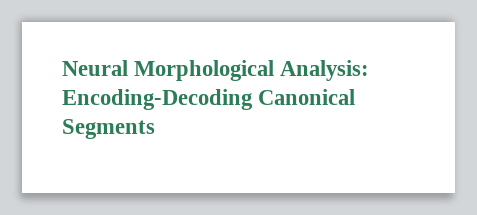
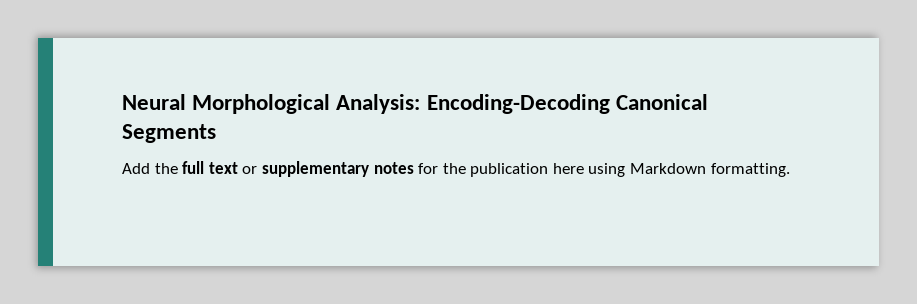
(155, 129) none -> [122,161,790,177] // Add the full text or supplementary notes for the publication here using Markdown formatting.

